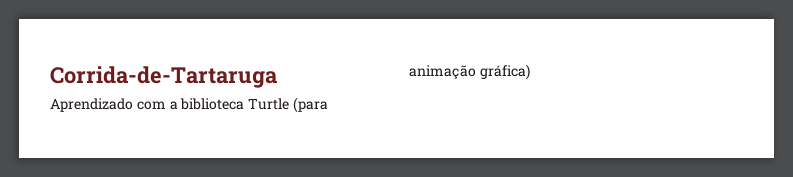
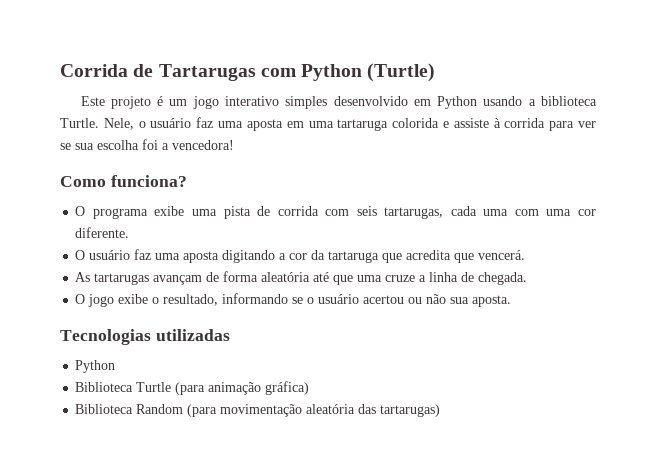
[50,66,277,88] [50,97,328,113] [409,64,530,80] Corrida-de-Tartaruga // Aprendizado com a biblioteca Turtle (para animação gráfica) -> [60,63,436,82] [80,96,598,109] [60,117,596,131] [60,139,234,150] [60,175,187,187] [75,206,596,219] [75,227,130,238] [75,249,526,263] [75,271,528,285] [75,293,512,307] [60,329,230,345] [75,360,116,373] [75,381,310,395] [75,404,441,417] Corrida de Tartarugas com Python (Turtle) // Este projeto é um jogo interativo simples desenvolvido em Python usando a biblioteca Turtle. Nele, o usuário faz uma aposta em uma tartaruga colorida e assiste à corrida para ver se sua escolha foi a vencedora! // Como funciona? // O programa exibe uma pista de corrida com seis tartarugas, cada uma com uma cor diferente. // O usuário faz uma aposta digitando a cor da tartaruga que acredita que vencerá. // As tartarugas avançam de forma aleatória até que uma cruze a linha de chegada. // O jogo exibe o resultado, informando se o usuário acertou ou não sua aposta. // Tecnologias utilizadas // Python // Biblioteca Turtle (para animação gráfica) // Biblioteca Random (para movimentação aleatória das tartarugas)

